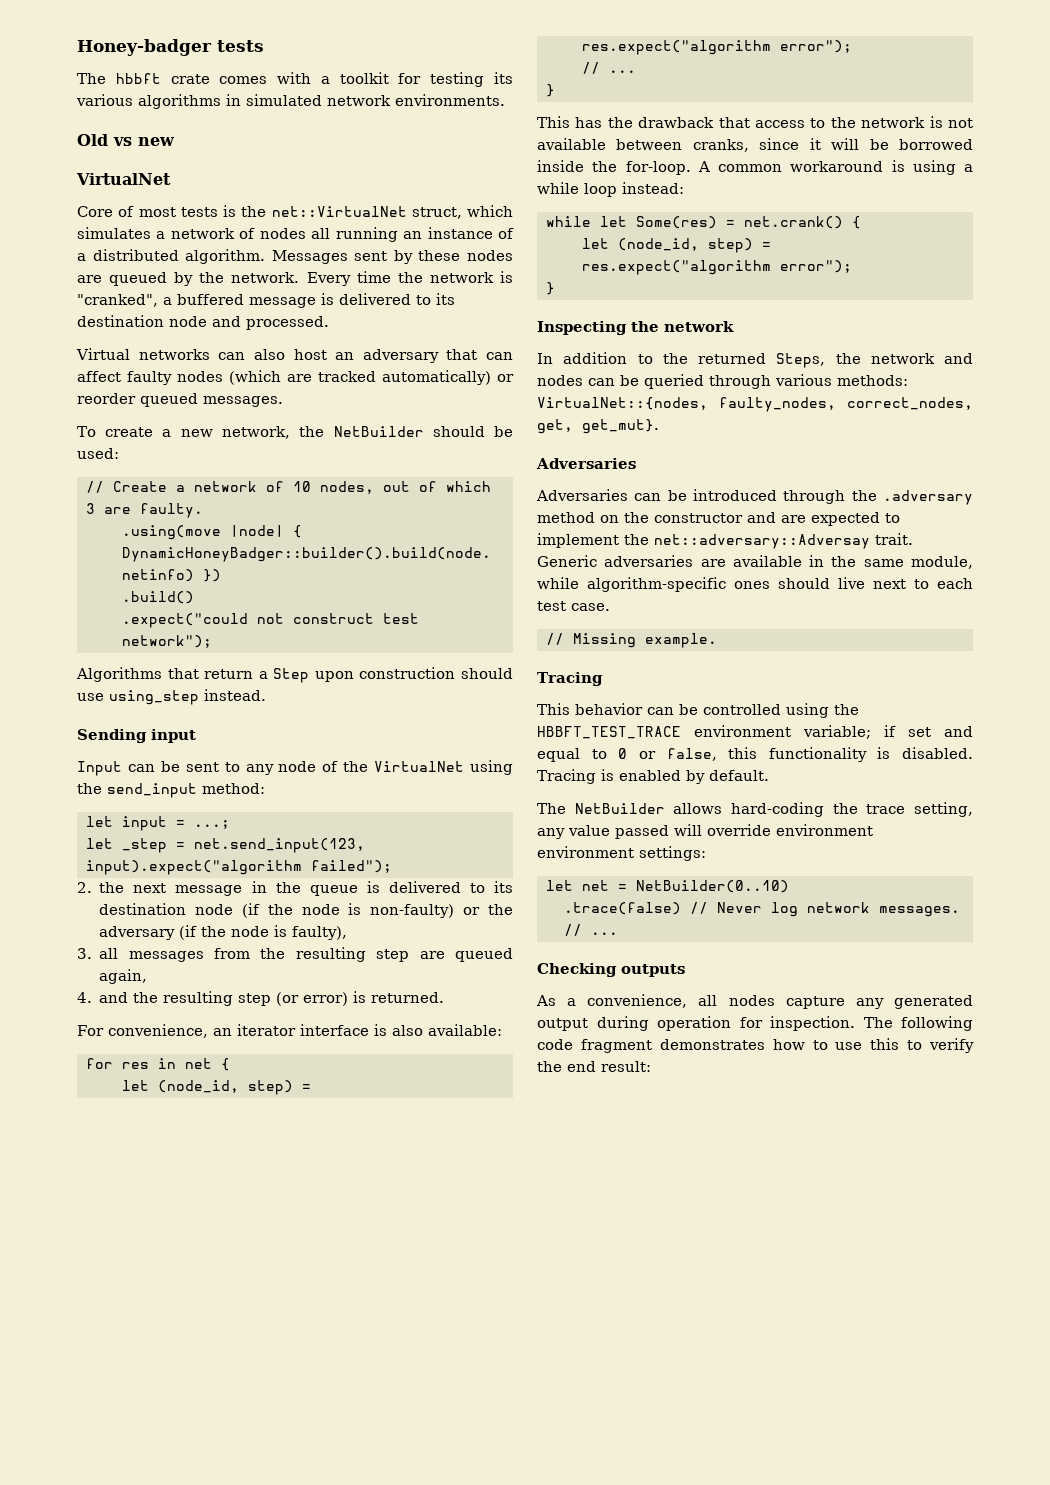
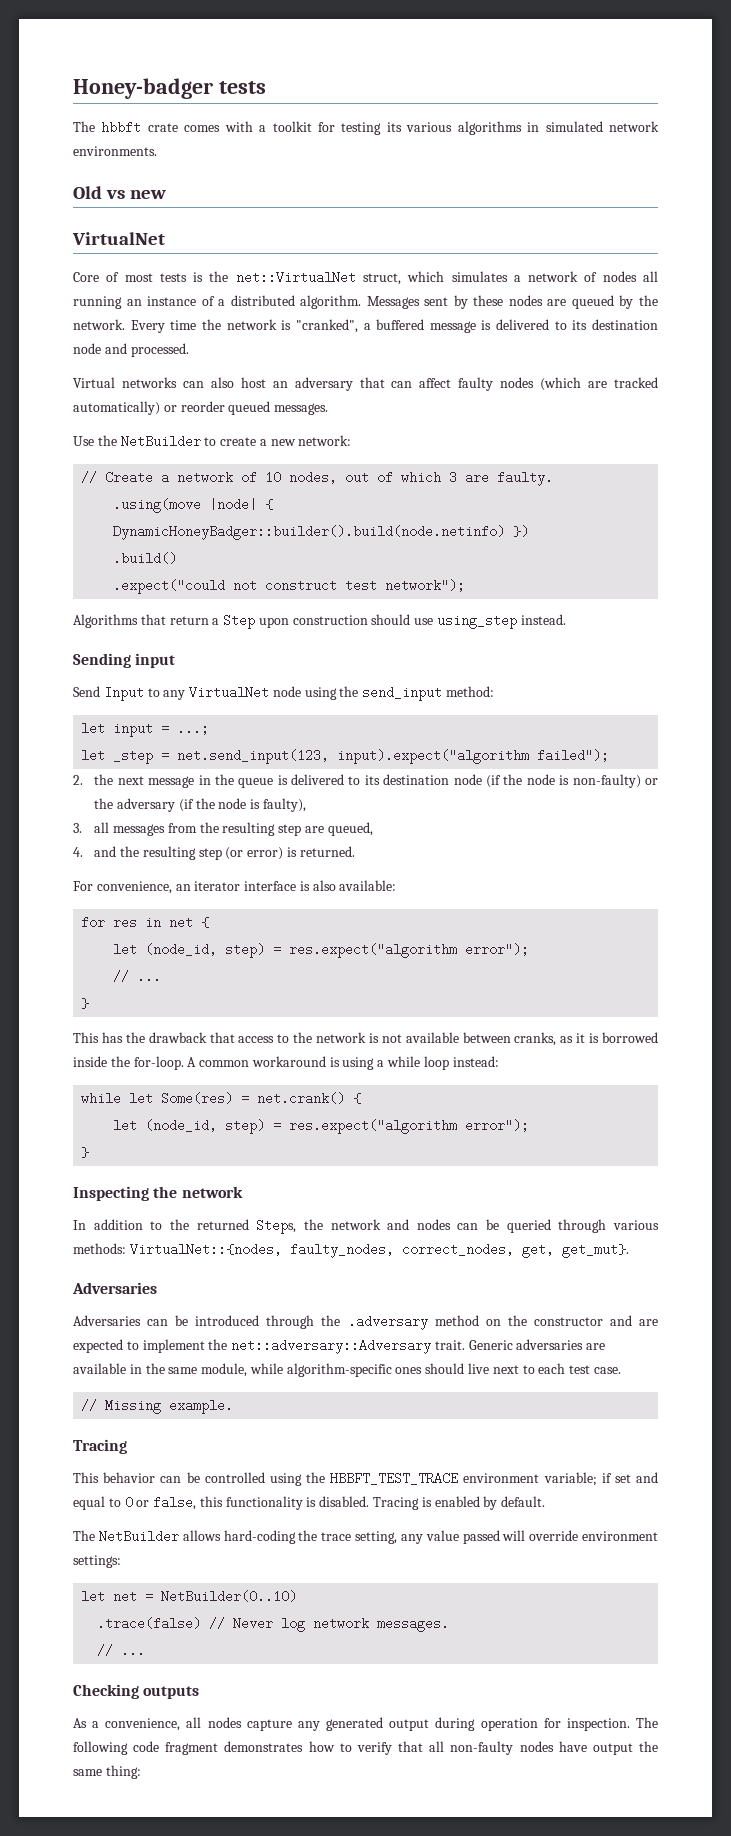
[77,426,513,439] [77,448,119,459] To create a new network, the NetBuilder should be used: -> [73,435,352,448] Use the NetBuilder to create a new network:
[77,761,465,776] Input can be sent to any node of the VirtualNet -> [73,686,301,701] Send Input to any VirtualNet node
[455,948,513,962] [99,969,148,984] queued again, -> [327,822,373,836] queued,
[759,138,889,150] since it will be -> [560,1033,600,1043] as it is
[654,534,870,549] net::adversary::Adversay -> [231,1339,432,1354] net::adversary::Adversary
[537,846,634,858] environment -> (658, 1536) none
[835,1038,974,1053] [537,1061,651,1072] use this to verify the end result: -> [356,1741,658,1755] [73,1765,141,1779] verify that all non-faulty nodes have output the same thing:

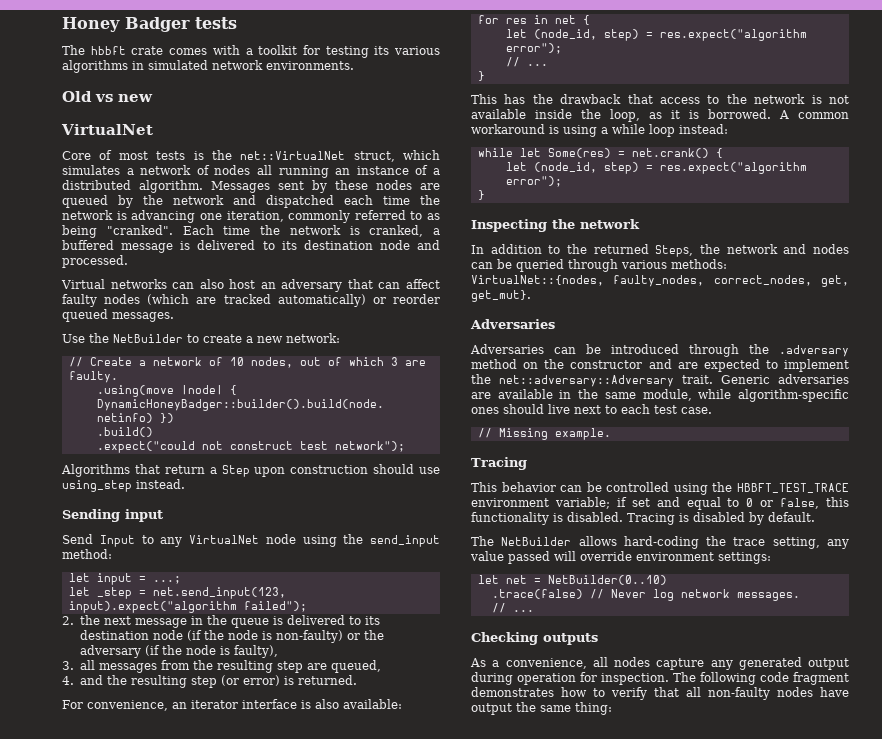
[73,78,213,99] Honey-badger -> [62,17,190,32] Honey Badger
[73,319,358,333] network. Every time the network is "cranked", -> [173,195,440,208] [62,210,440,223] [62,225,424,238] network and dispatched each time the network is advancing one iteration, commonly referred to as being "cranked". Each time the network is cranked,
[462,1032,658,1046] [73,1056,184,1070] between cranks, as it is borrowed inside the for-loop. -> [535,109,771,122] inside the loop, as it is borrowed.
[434,1496,480,1507] enabled -> [693,512,745,522] disabled

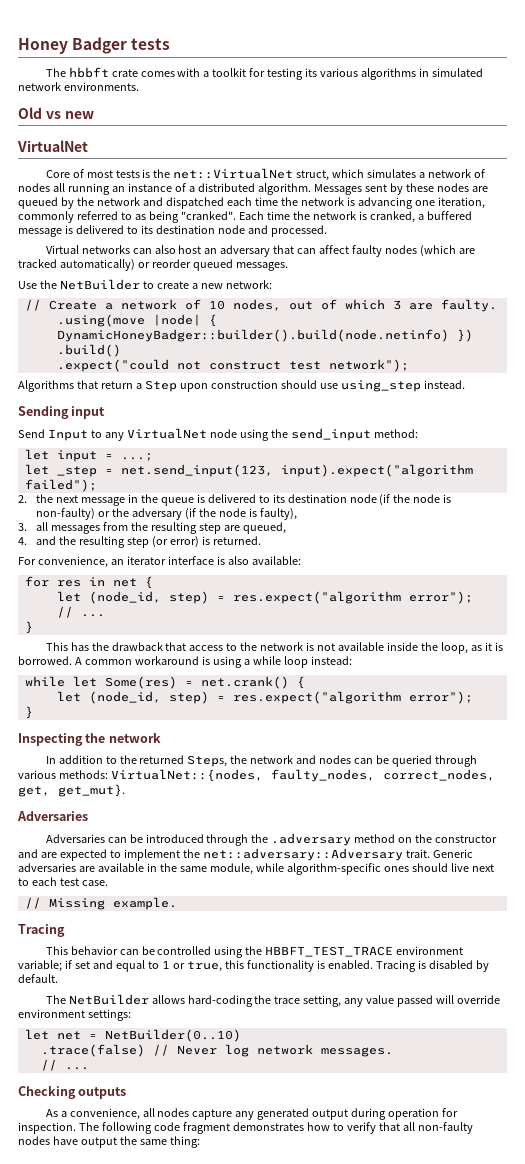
[746,498,820,509] 0 or false, -> [161,960,222,972] 1 or true,
[567,512,623,522] disabled. -> [327,960,373,969] enabled.

